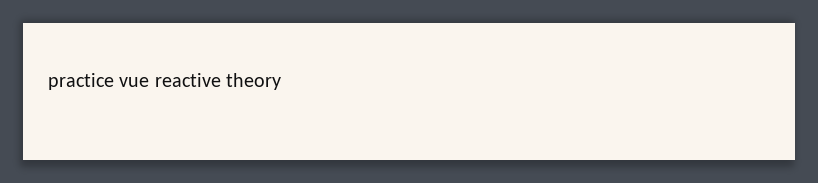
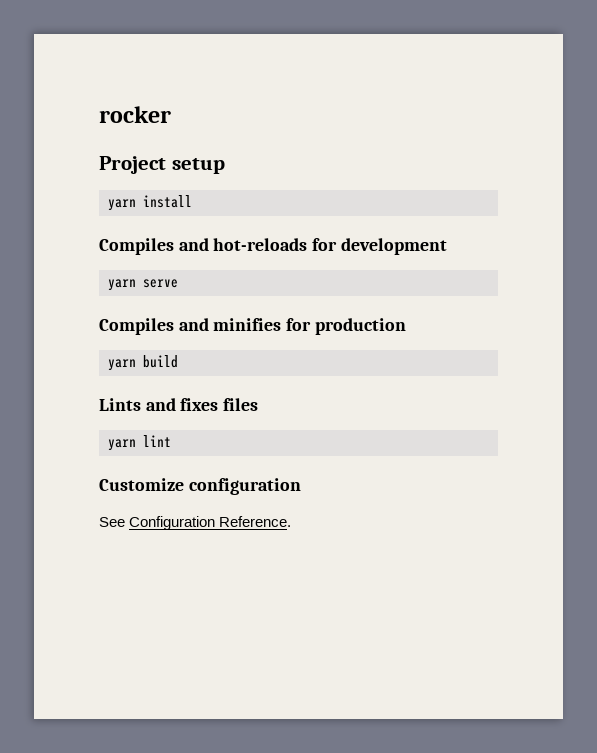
[48,73,282,90] practice vue reactive theory -> [99,106,171,123] [99,156,225,174] [108,195,192,211] [99,238,447,255] [108,279,178,291] [99,318,406,335] [108,355,178,371] [99,398,259,411] [108,435,171,451] [99,478,301,495] [99,516,292,530] rocker // Project setup // yarn install // Compiles and hot-reloads for development // yarn serve // Compiles and minifies for production // yarn build // Lints and fixes files // yarn lint // Customize configuration // See Configuration Reference.

